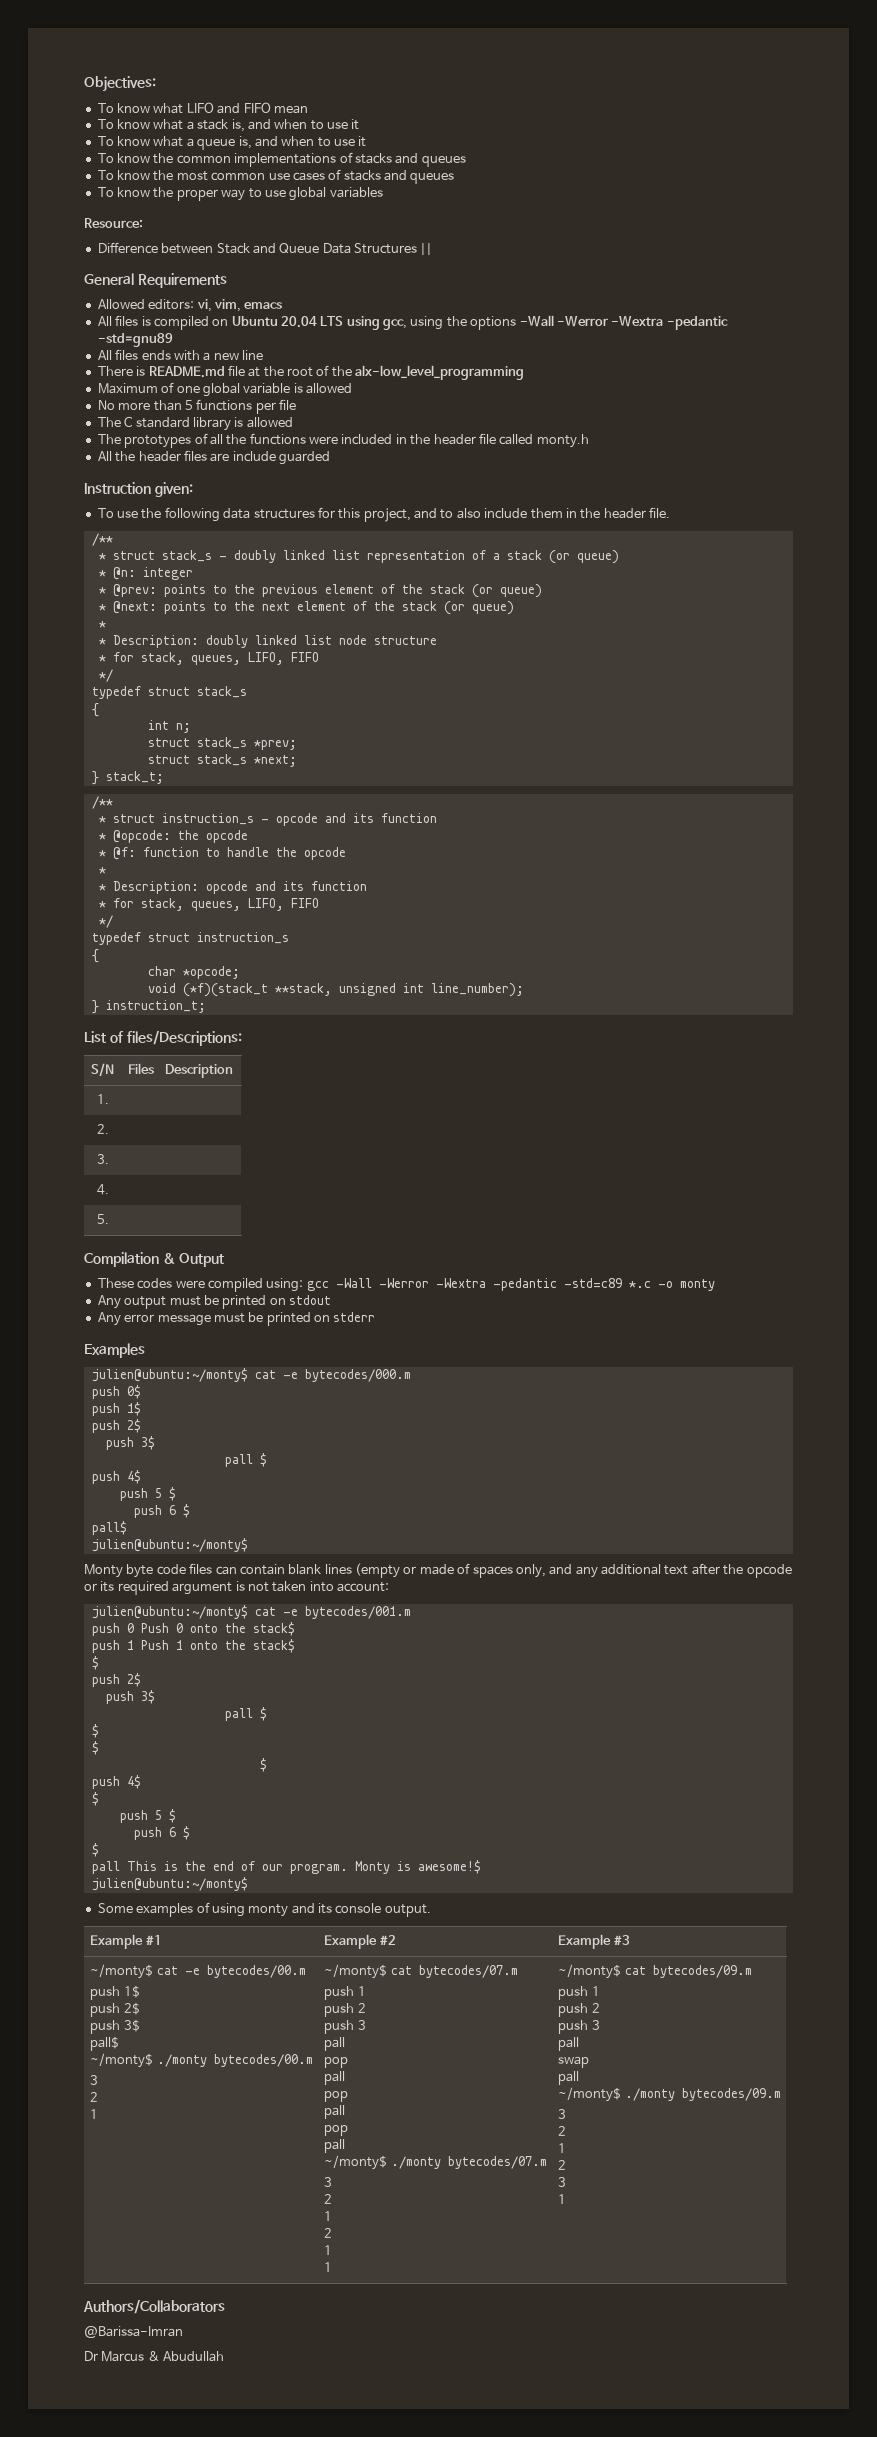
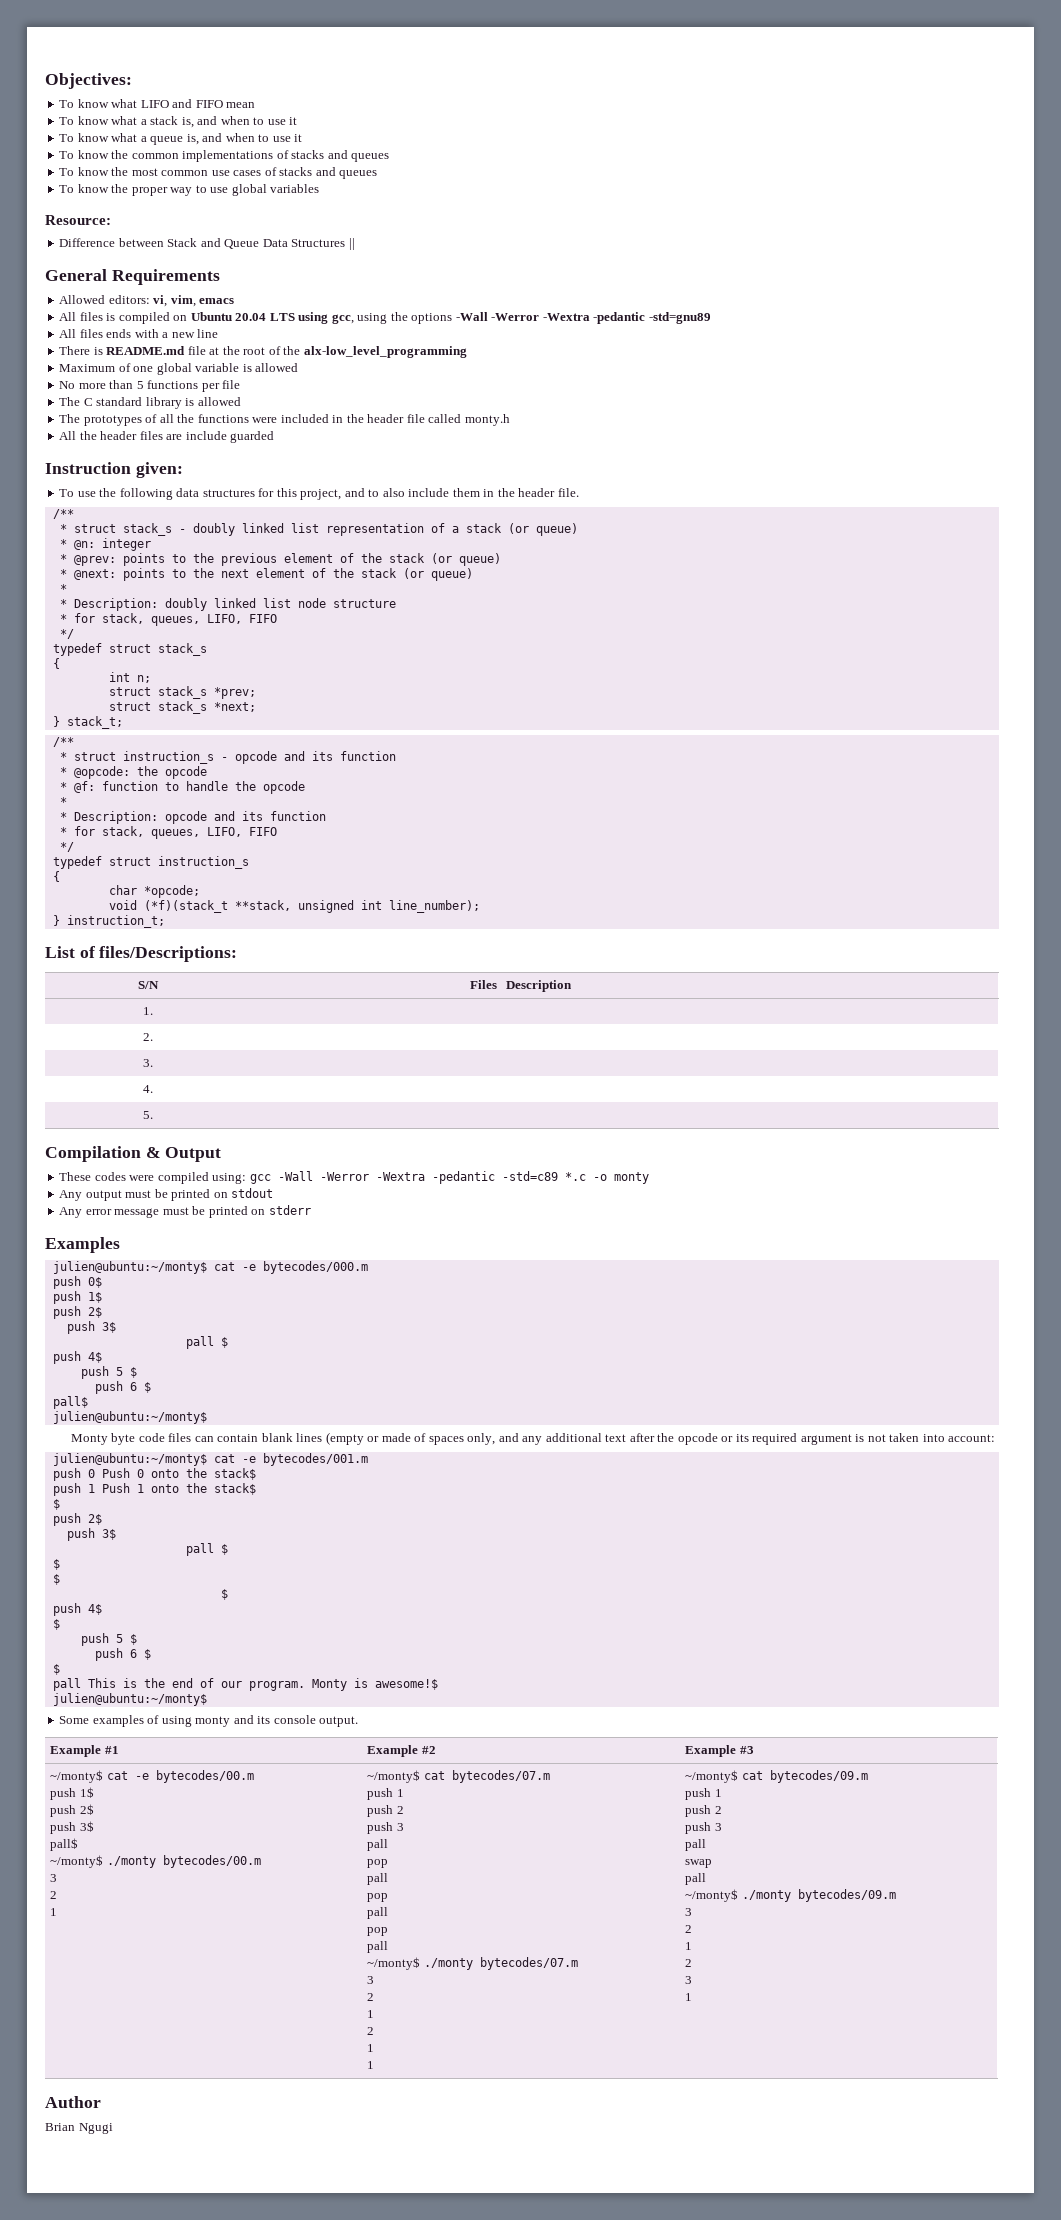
[83,2299,225,2314] [84,2326,183,2338] [84,2351,225,2362] Authors/Collaborators // @Barissa-Imran // Dr Marcus & Abudullah -> [45,2096,101,2108] [45,2123,113,2134] Author // Brian Ngugi

